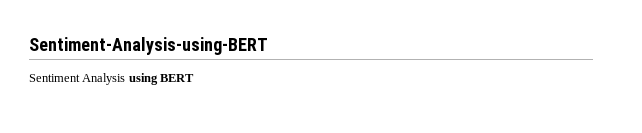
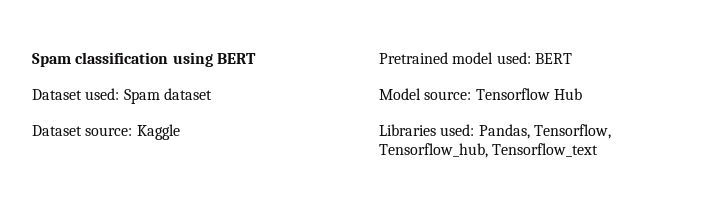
[29,37,268,55] [29,73,126,85] Sentiment-Analysis-using-BERT // Sentiment Analysis -> [32,52,169,67] Spam classification
(195, 78) none -> [32,88,212,104] [32,124,180,140] [379,52,572,64] [379,88,582,100] [379,124,611,139] [379,143,599,158] // Dataset used: Spam dataset // Dataset source: Kaggle // Pretrained model used: BERT // Model source: Tensorflow Hub // Libraries used: Pandas, Tensorflow, Tensorflow_hub, Tensorflow_text

